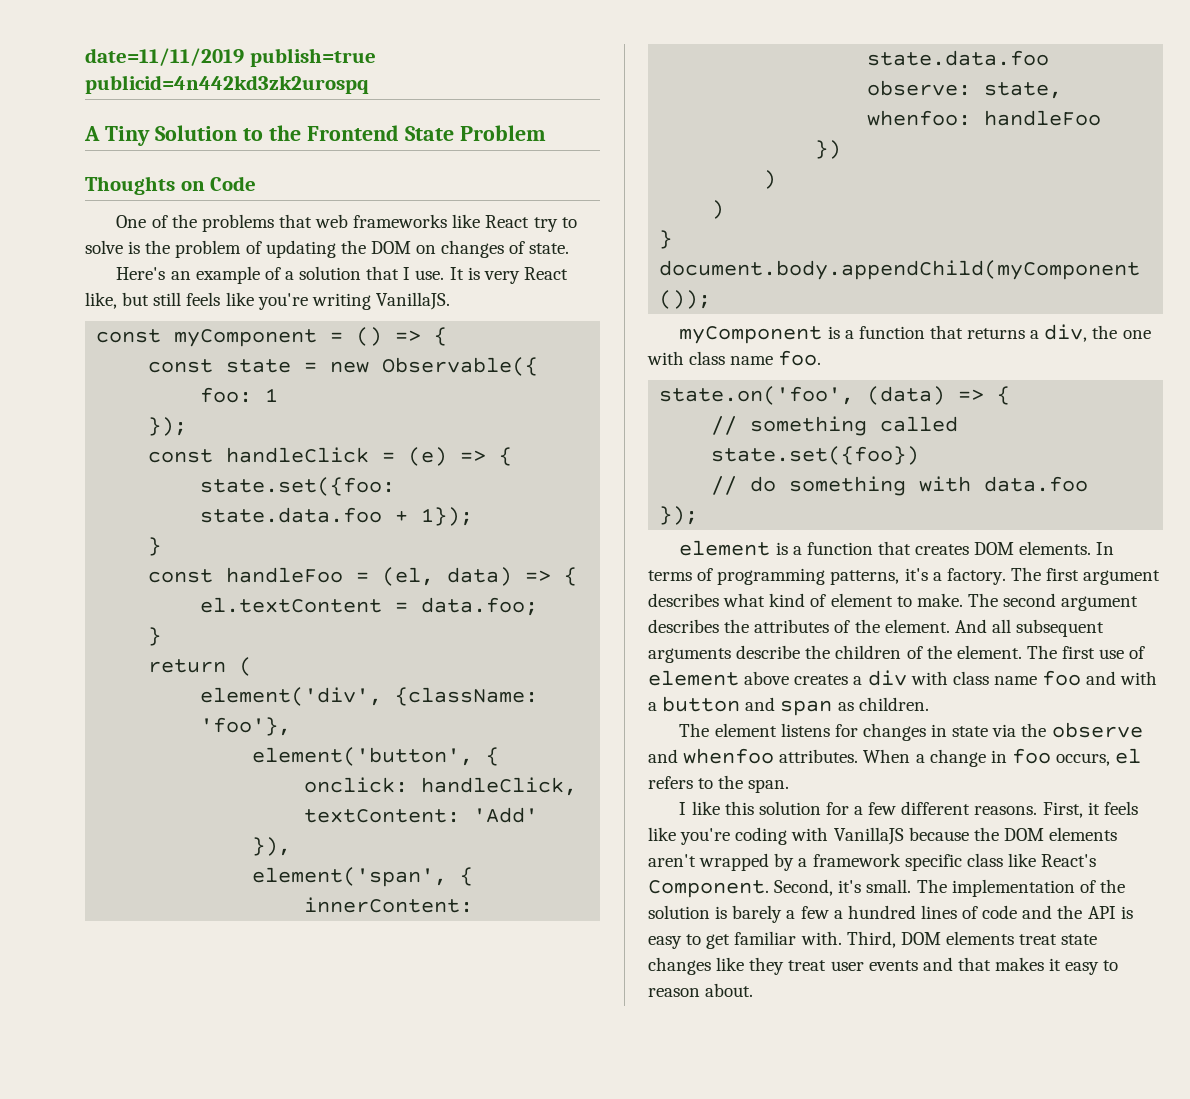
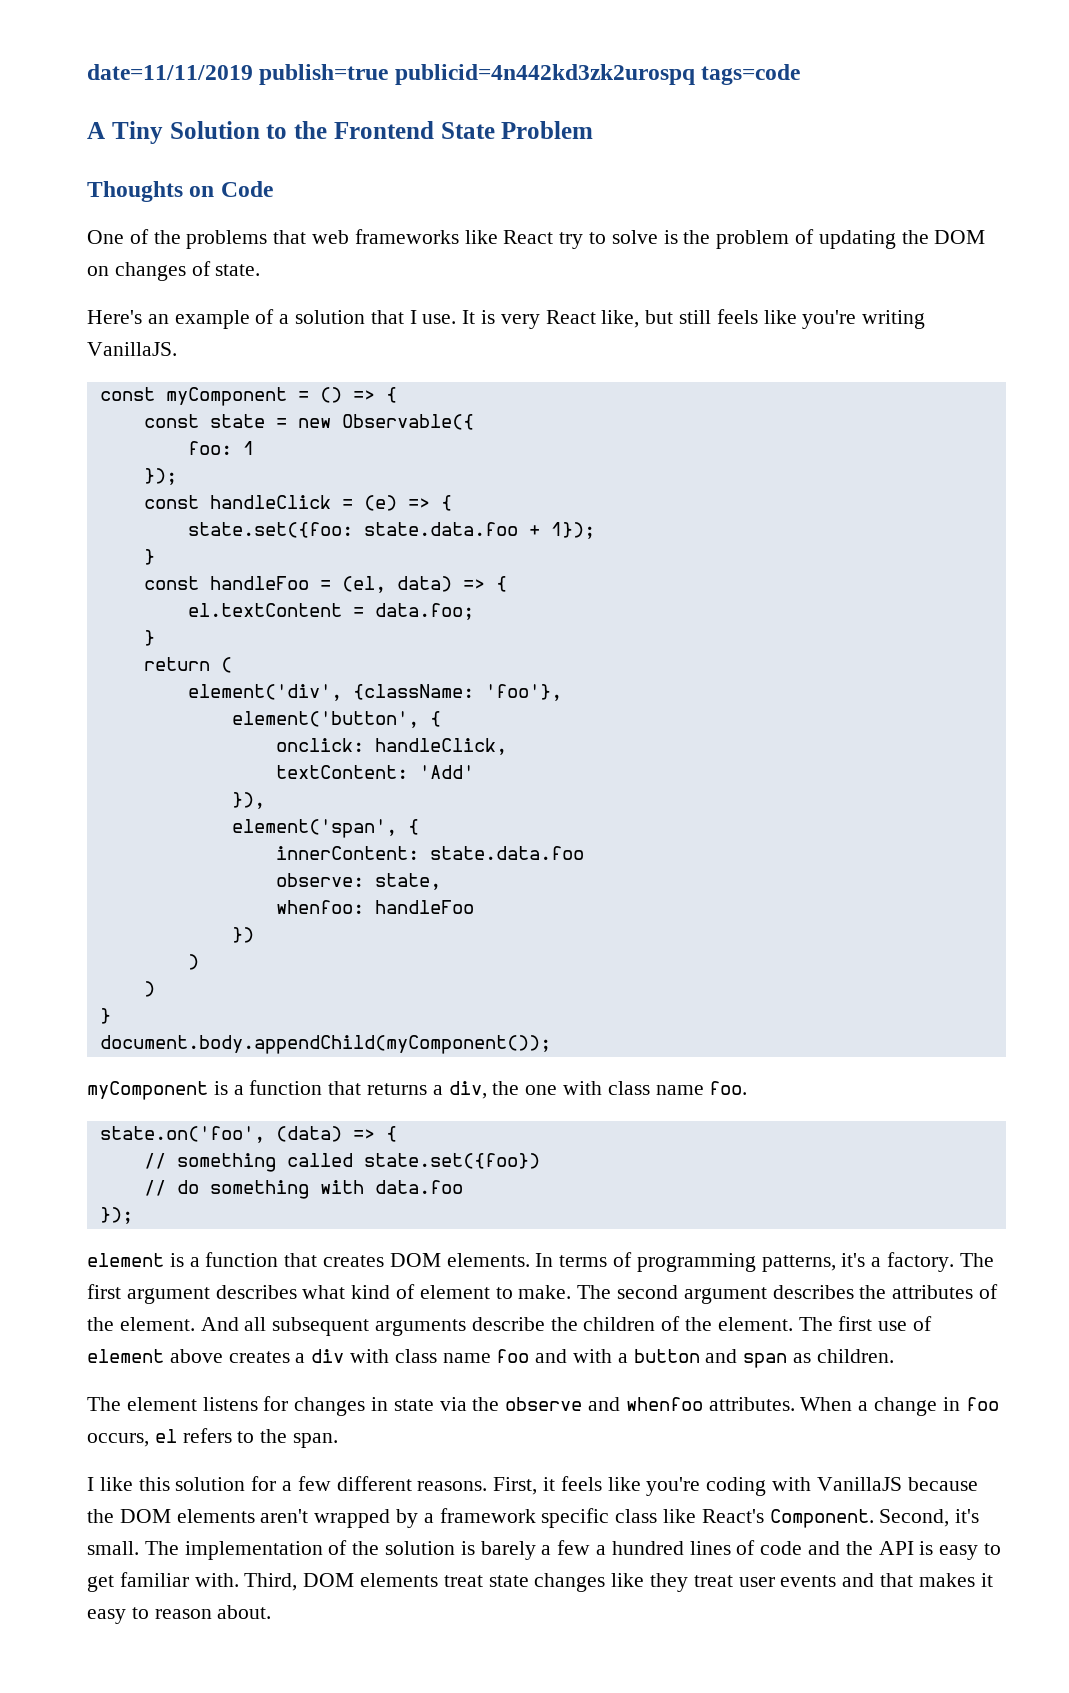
(369, 84) none -> [701,64,801,85] tags=code

